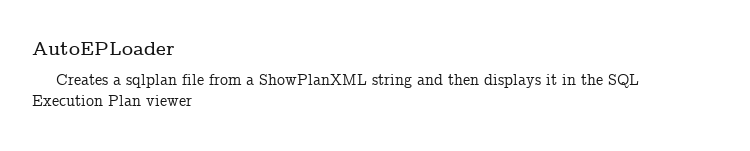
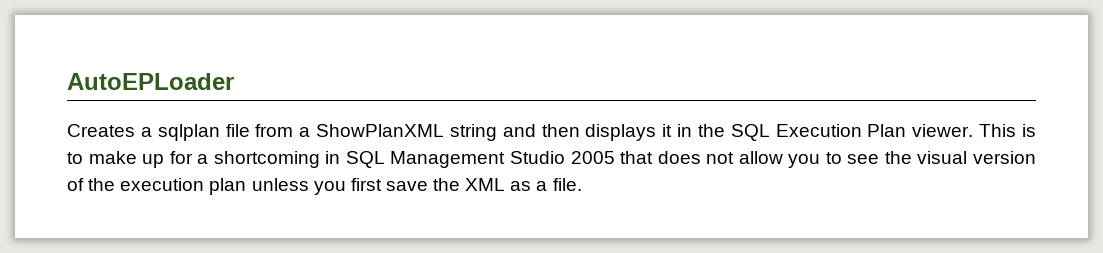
[146,95,192,106] viewer -> [912,124,1037,137] [67,151,1036,168] [67,178,582,195] viewer. This is to make up for a shortcoming in SQL Management Studio 2005 that does not allow you to see the visual version of the execution plan unless you first save the XML as a file.

